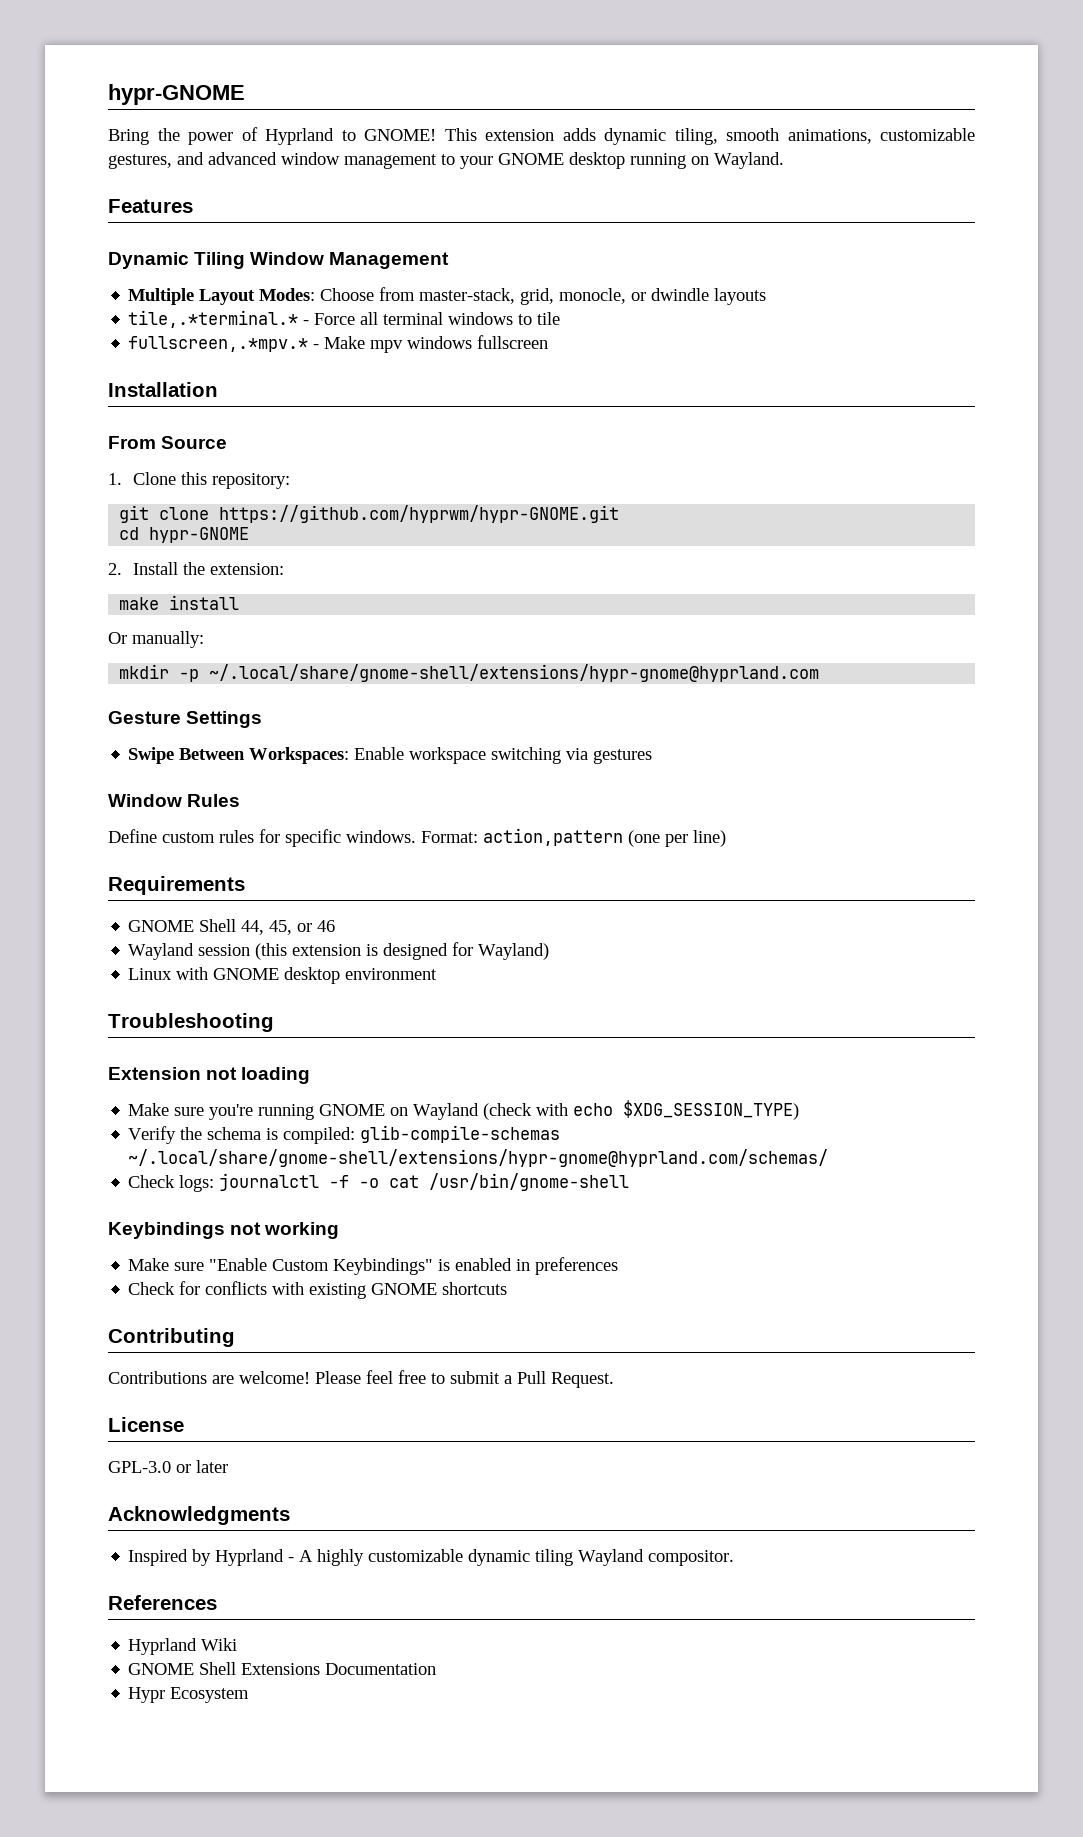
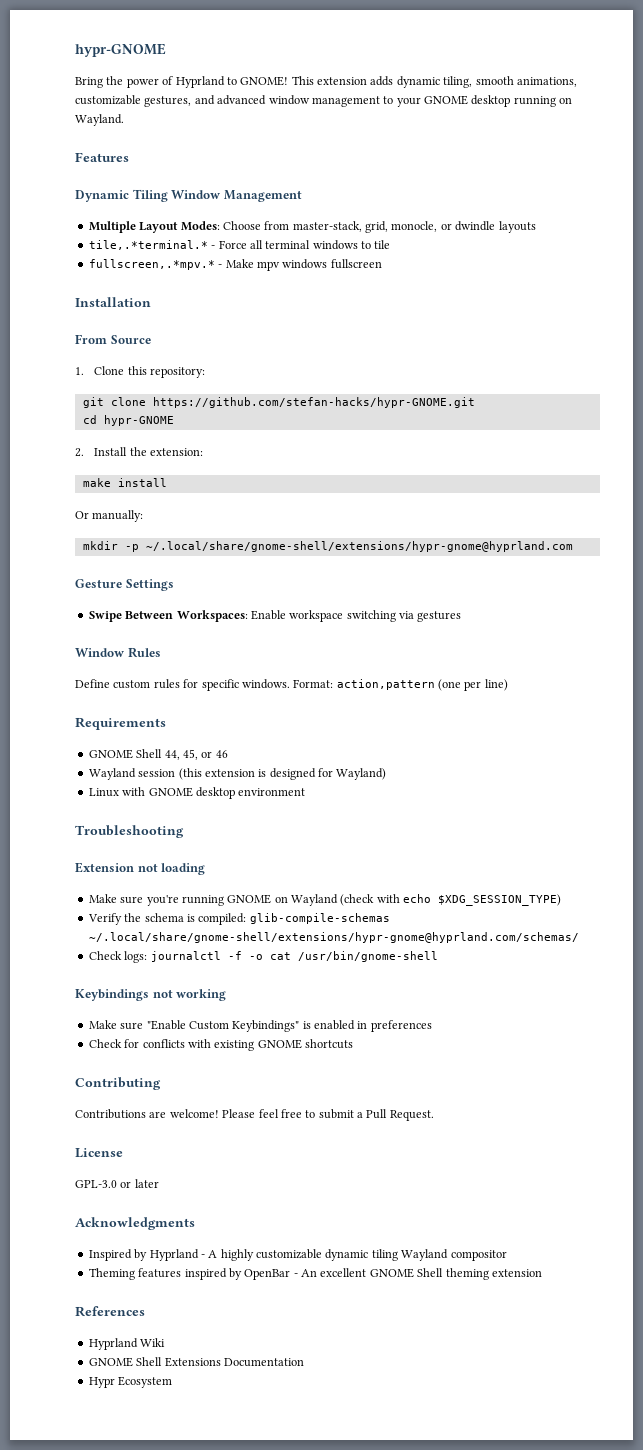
[219,505,620,523] https://github.com/hyprwm/hypr-GNOME.git -> [152,397,475,408] https://github.com/stefan-hacks/hypr-GNOME.git
[648,1550,735,1566] compositor. -> [450,1250,507,1261] [88,1268,542,1280] compositor // Theming features inspired by OpenBar - An excellent GNOME Shell theming extension

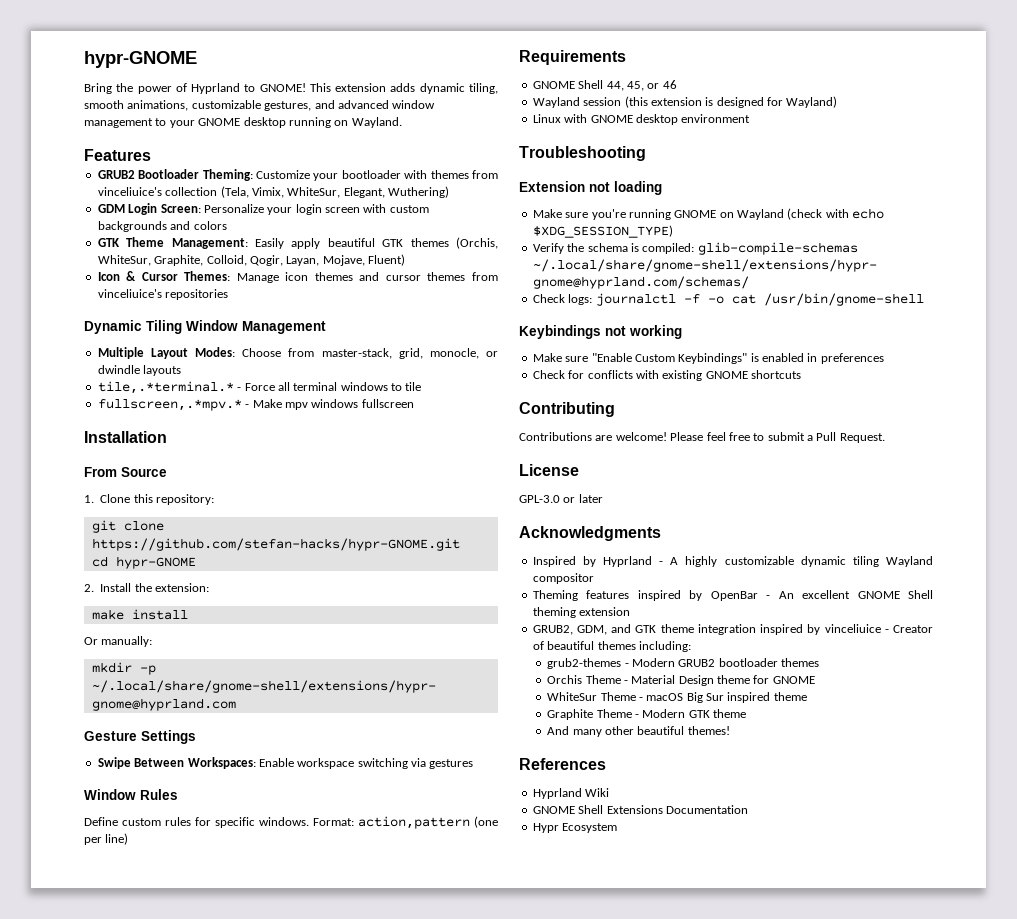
(129, 157) none -> [97,169,498,181] [97,186,449,198] [97,203,429,215] [97,221,227,232] [97,237,498,249] [97,254,405,266] [97,271,498,283] [97,289,229,300] // GRUB2 Bootloader Theming: Customize your bootloader with themes from vinceliuice's collection (Tela, Vimix, WhiteSur, Elegant, Wuthering) // GDM Login Screen: Personalize your login screen with custom backgrounds and colors // GTK Theme Management: Easily apply beautiful GTK themes (Orchis, WhiteSur, Graphite, Colloid, Qogir, Layan, Mojave, Fluent) // Icon & Cursor Themes: Manage icon themes and cursor themes from vinceliuice's repositories
(542, 1273) none -> [532,624,933,635] [532,641,691,652] [547,658,820,669] [547,675,815,686] [547,692,807,703] [547,709,747,720] [547,726,730,737] // GRUB2, GDM, and GTK theme integration inspired by vinceliuice - Creator of beautiful themes including: // grub2-themes - Modern GRUB2 bootloader themes // Orchis Theme - Material Design theme for GNOME // WhiteSur Theme - macOS Big Sur inspired theme // Graphite Theme - Modern GTK theme // And many other beautiful themes!

